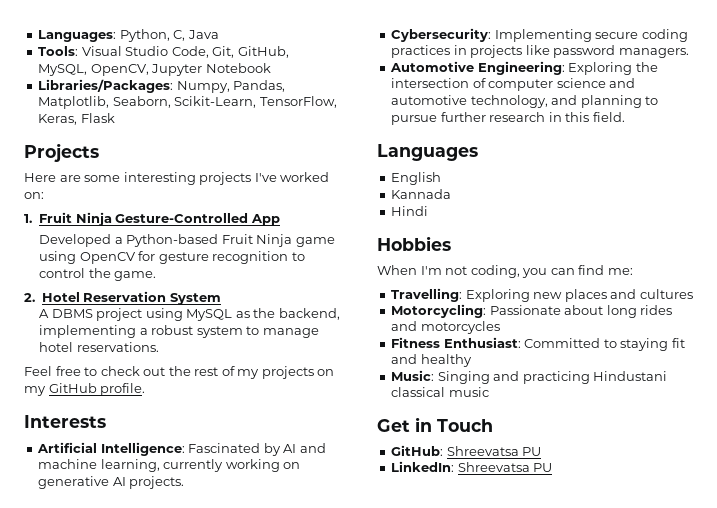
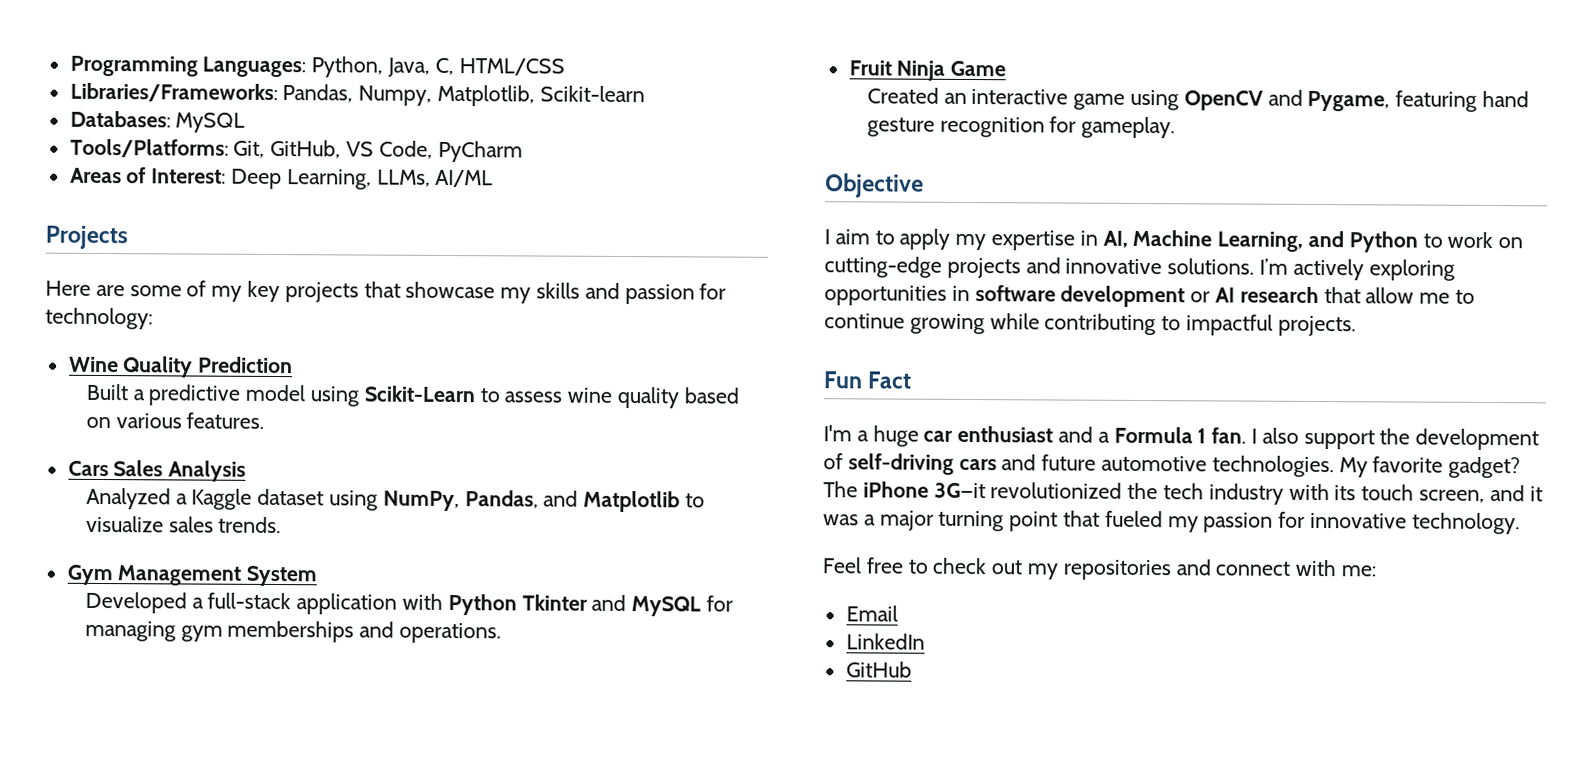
(38, 36) none -> [69,55,198,77] Programming
[173,30,219,41] [38,46,289,58] [38,63,271,76] [38,79,286,93] [38,96,337,109] [38,113,115,125] [24,143,99,162] [24,172,330,185] [24,192,44,199] [24,212,280,226] [39,234,335,247] [39,251,305,264] [39,268,157,281] [24,291,221,305] [39,308,340,321] [39,325,319,338] [39,342,159,352] C, Java // Tools: Visual Studio Code, Git, GitHub, MySQL, OpenCV, Jupyter Notebook // Libraries/Packages: Numpy, Pandas, Matplotlib, Seaborn, Scikit-Learn, TensorFlow, Keras, Flask // Projects // Here are some interesting projects I've worked on: // 1. Fruit Ninja Gesture-Controlled App // Developed a Python-based Fruit Ninja game using OpenCV for gesture recognition to control the game. // 2. Hotel Reservation System // A DBMS project using MySQL as the backend, implementing a robust system to manage hotel reservations. -> [387,57,565,77] [69,82,645,107] [69,110,246,133] [69,138,523,163] [69,167,494,190] [45,225,128,250] [45,280,727,305] [45,307,153,330] [68,356,294,378] [85,383,739,409] [85,412,265,429] [67,460,247,482] [85,487,706,513] [85,515,282,534] [66,564,318,587] [84,591,734,617] [84,620,502,644] [848,60,1007,81] [866,87,1530,112] [866,116,1176,139] [825,173,924,198] [824,228,1524,253] [824,256,1455,281] [824,285,1476,308] [824,313,1356,337] [823,371,913,389] [823,425,1540,451] [823,453,1521,479] [823,481,1543,505] [823,510,1520,535] Java, C, HTML/CSS // Libraries/Frameworks: Pandas, Numpy, Matplotlib, Scikit-learn // Databases: MySQL // Tools/Platforms: Git, GitHub, VS Code, PyCharm // Areas of Interest: Deep Learning, LLMs, AI/ML // Projects // Here are some of my key projects that showcase my skills and passion for technology: // Wine Quality Prediction // Built a predictive model using Scikit-Learn to assess wine quality based on various features. // Cars Sales Analysis // Analyzed a Kaggle dataset using NumPy, Pandas, and Matplotlib to visualize sales trends. // Gym Management System // Developed a full-stack application with Python Tkinter and MySQL for managing gym memberships and operations. // Fruit Ninja Game // Created an interactive game using OpenCV and Pygame, featuring hand gesture recognition for gameplay. // Objective // I aim to apply my expertise in AI, Machine Learning, and Python to work on cutting-edge projects and innovative solutions. I’m actively exploring opportunities in software development or AI research that allow me to continue growing while contributing to impactful projects. // Fun Fact // I'm a huge car enthusiast and a Formula 1 fan. I also support the development of self-driving cars and future automotive technologies. My favorite gadget? The iPhone 3G—it revolutionized the tech industry with its touch screen, and it was a major turning point that fueled my passion for innovative technology.
[168,366,335,379] [24,383,146,396] [24,415,106,428] [37,442,326,456] [38,459,301,472] [38,476,185,489] [391,28,688,42] [391,45,689,58] [390,61,658,75] [391,78,636,91] [391,95,659,108] [391,112,625,125] [377,144,478,161] [391,172,442,185] [391,189,452,199] [391,206,429,216] [377,236,451,251] [377,265,633,278] [391,288,693,302] [391,304,673,318] [391,321,500,334] [391,337,685,351] [391,354,472,367] [391,370,668,384] [391,387,489,397] [377,417,493,432] [391,445,542,456] [391,461,553,472] the rest of my projects on my GitHub profile. // Interests // Artificial Intelligence: Fascinated by AI and machine learning, currently working on generative AI projects. // Cybersecurity: Implementing secure coding practices in projects like password managers. // Automotive Engineering: Exploring the intersection of computer science and automotive technology, and planning to pursue further research in this field. // Languages // English // Kannada // Hindi // Hobbies // When I'm not coding, you can find me: // Travelling: Exploring new places and cultures // Motorcycling: Passionate about long rides and motorcycles // Fitness Enthusiast: Committed to staying fit and healthy // Music: Singing and practicing Hindustani classical music // Get in Touch // GitHub: Shreevatsa PU // LinkedIn: Shreevatsa PU -> [1027,559,1377,581] [845,605,898,622] [845,633,925,650] [845,661,912,678] my repositories and connect with me: // Email // LinkedIn // GitHub

